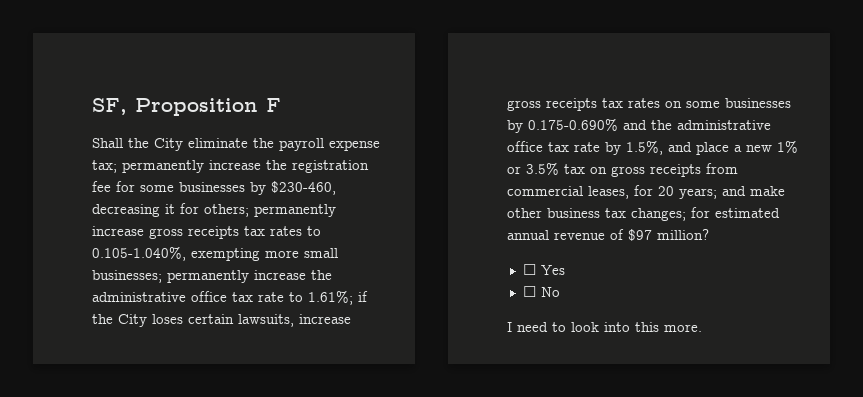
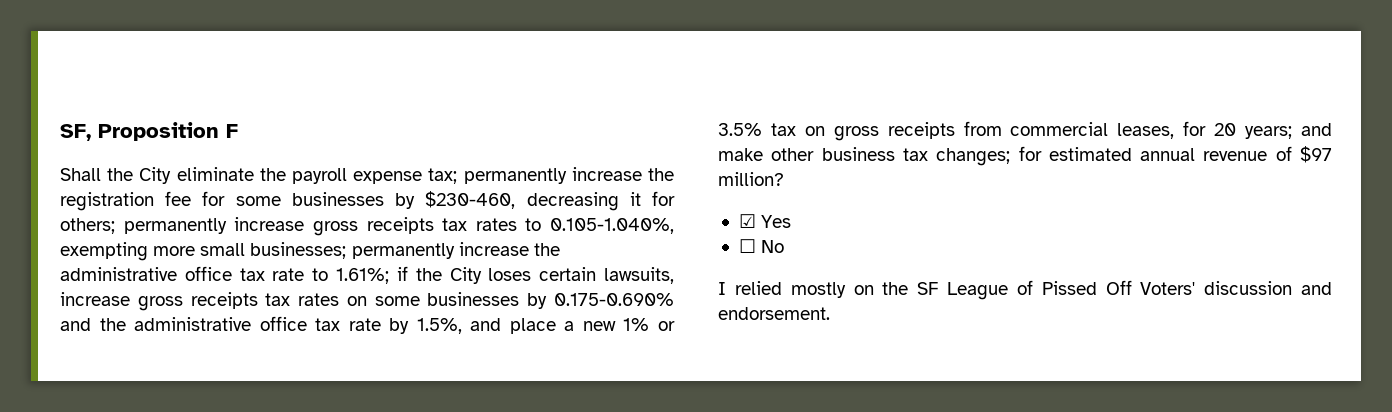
[522,264,536,275] ☐ -> [738,214,756,228] ☑
[517,322,702,332] need to look into this more. -> [734,280,1332,300] [718,307,830,320] relied mostly on the SF League of Pissed Off Voters' discussion and endorsement.

